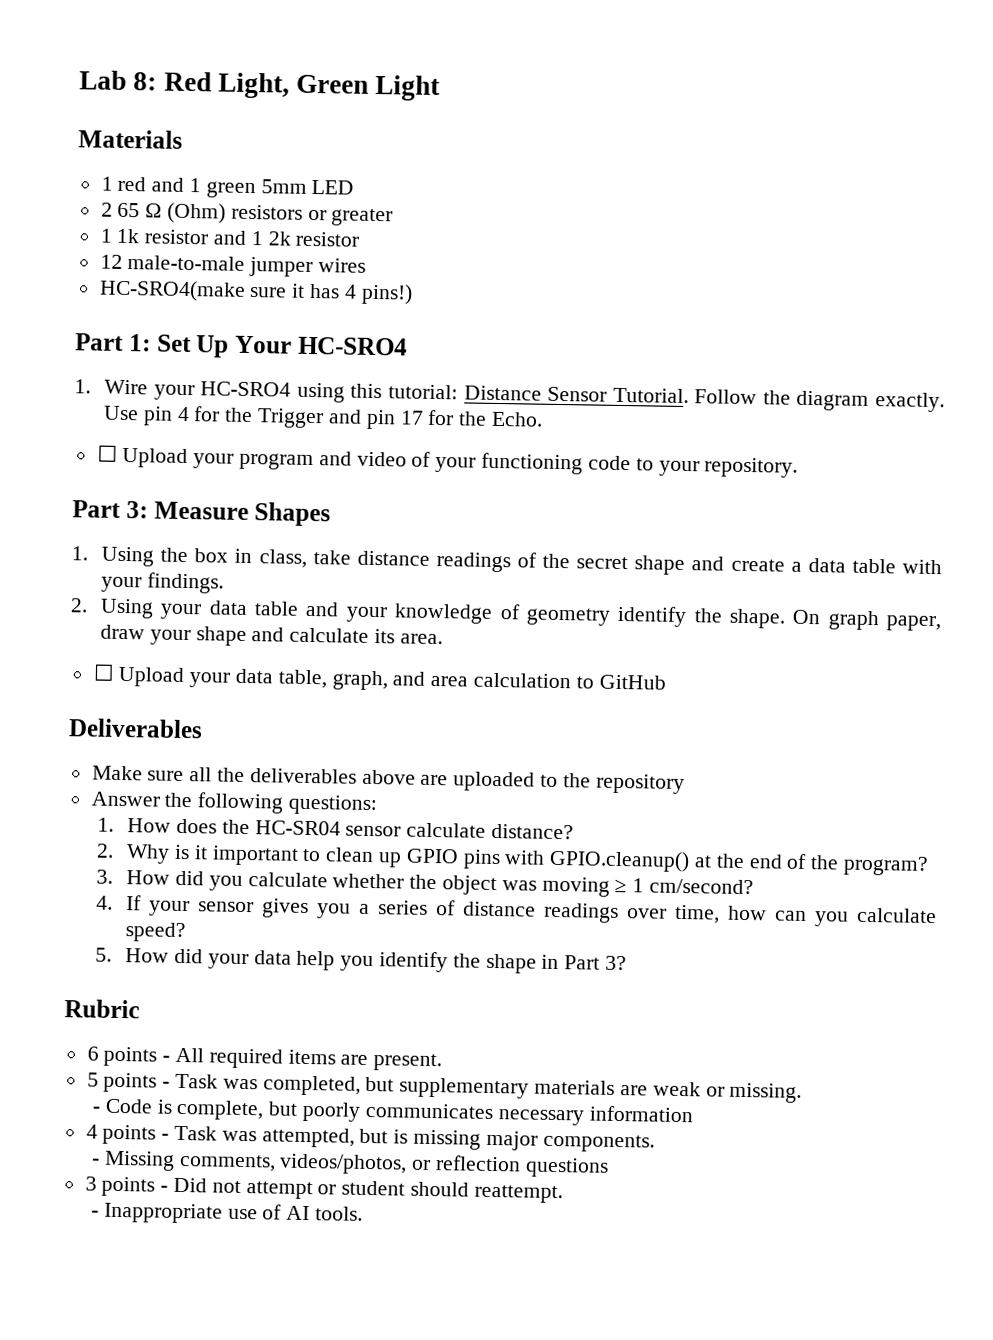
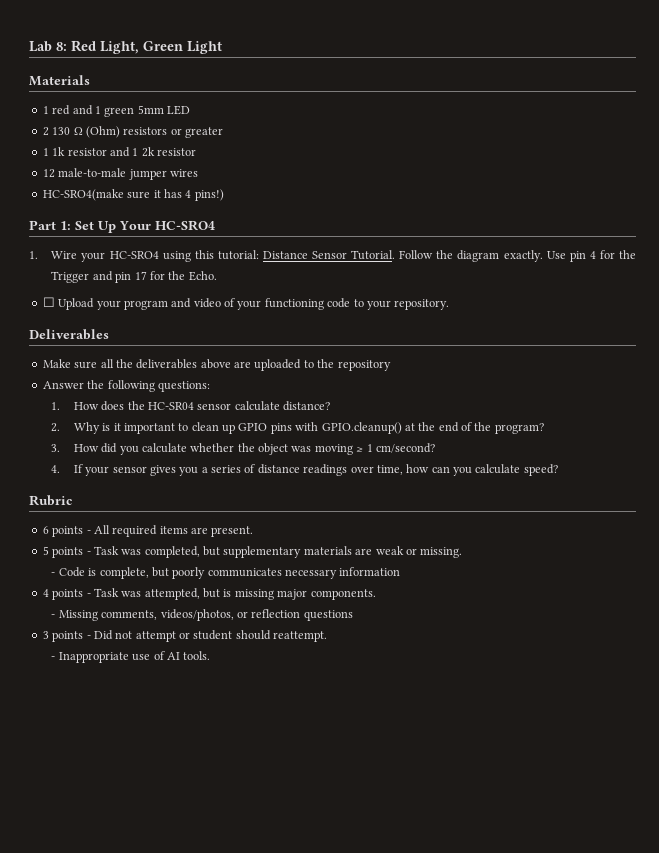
[117,202,141,218] 65 -> [52,127,71,135] 130
[72,500,332,527] [71,546,942,576] [101,572,224,594] [70,598,942,632] [100,624,443,646] [92,663,666,691] // Part 3: Measure Shapes // 1. Using the box in class, take distance readings of the secret shape and create a data table with your findings. // 2. Using your data table and your knowledge of geometry identify the shape. On graph paper, draw your shape and calculate its area. // ☐ Upload your data table, graph, and area calculation to GitHub -> (450, 304) none
[95,947,627,974] // 5. How did your data help you identify the shape in Part 3? -> (558, 470) none

